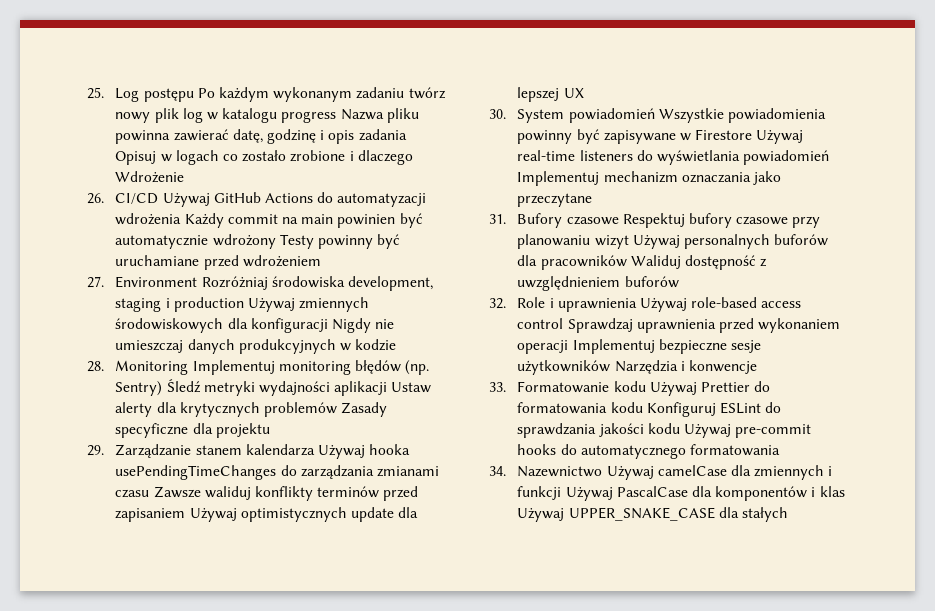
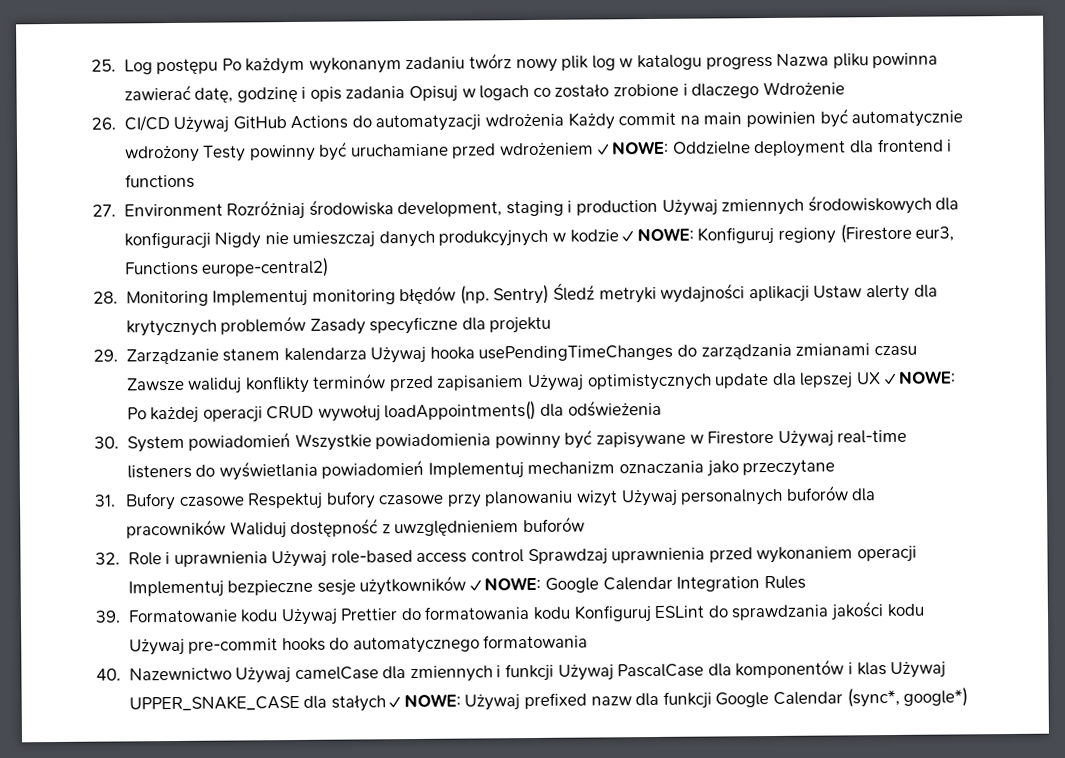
(321, 261) none -> [597,138,953,158] [124,173,195,189] ✓ NOWE: Oddzielne deployment dla frontend i functions
(397, 345) none -> [622,223,955,245] [124,257,330,278] ✓ NOWE: Konfiguruj regiony (Firestore eur3, Functions europe-central2)
(584, 93) none -> [883,370,957,386] [126,399,662,424] ✓ NOWE: Po każdej operacji CRUD wywołuj loadAppointments() dla odświeżenia
[614,360,757,374] [489,382,506,392] Narzędzia i konwencje // 33. -> [469,575,806,593] [95,610,121,623] ✓ NOWE: Google Calendar Integration Rules // 39.
[489,466,506,476] 34. -> [96,668,121,681] 40.
(788, 514) none -> [389,687,969,711] ✓ NOWE: Używaj prefixed nazw dla funkcji Google Calendar (sync*, google*)

